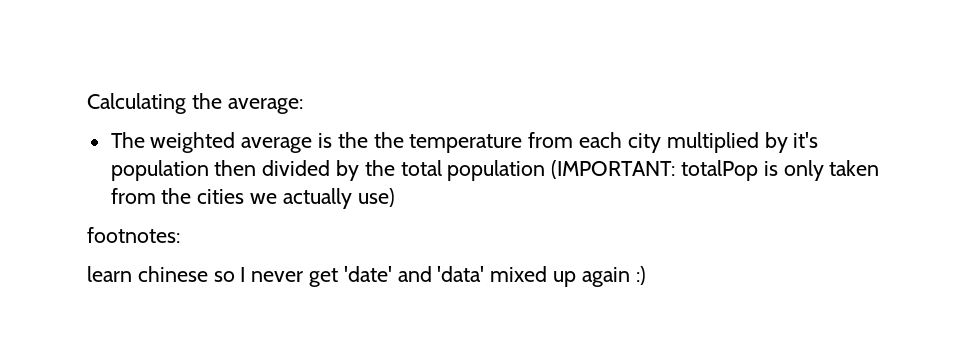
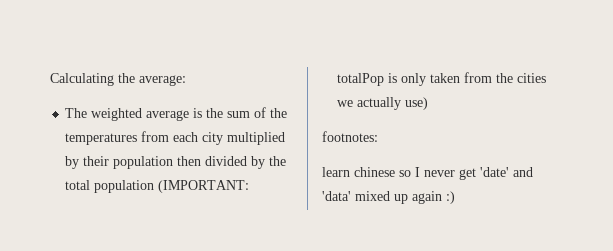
[373,132,523,153] the temperature -> [227,107,288,118] [65,133,138,145] sum of the temperatures
[793,132,819,148] it's -> [83,156,110,166] their

